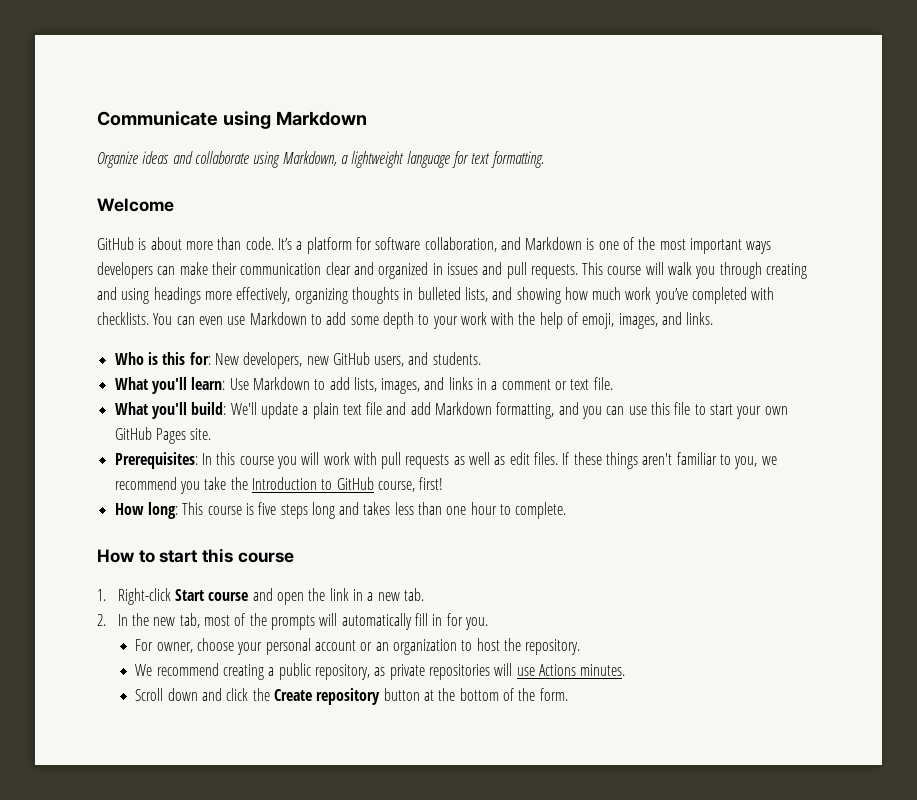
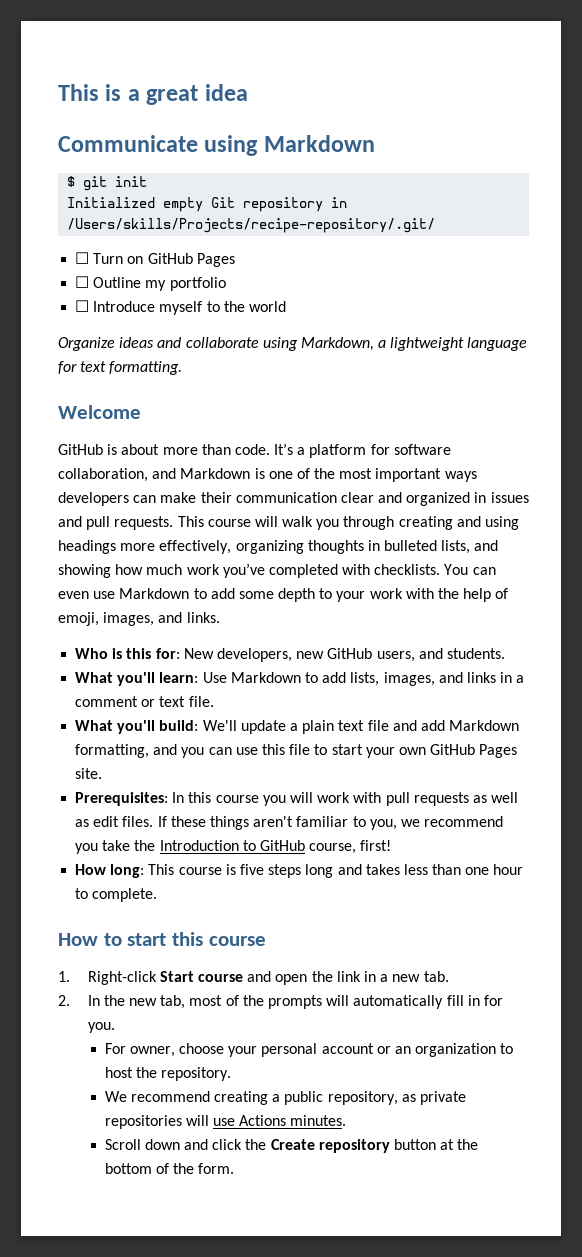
[97,111,367,129] Communicate using Markdown -> [58,84,248,105] [58,135,375,156] [67,176,148,191] [67,197,348,212] [67,218,436,233] [75,252,235,267] [75,276,226,291] [75,300,286,315] This is a great idea // Communicate using Markdown // $ git init // Initialized empty Git repository in /Users/skills/Projects/recipe-repository/.git/ // ☐ Turn on GitHub Pages // ☐ Outline my portfolio // ☐ Introduce myself to the world

